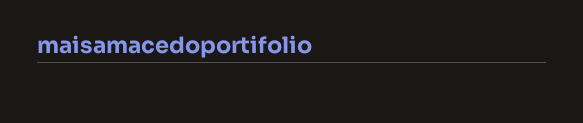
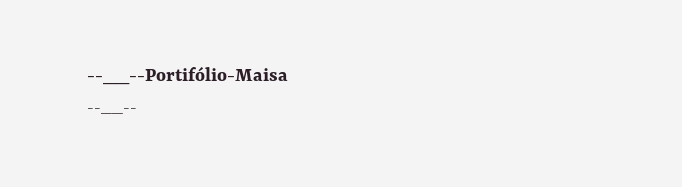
[37,35,312,58] maisamacedoportifolio -> [87,66,288,85] [87,108,137,114] --__--Portifólio-Maisa // --__--

